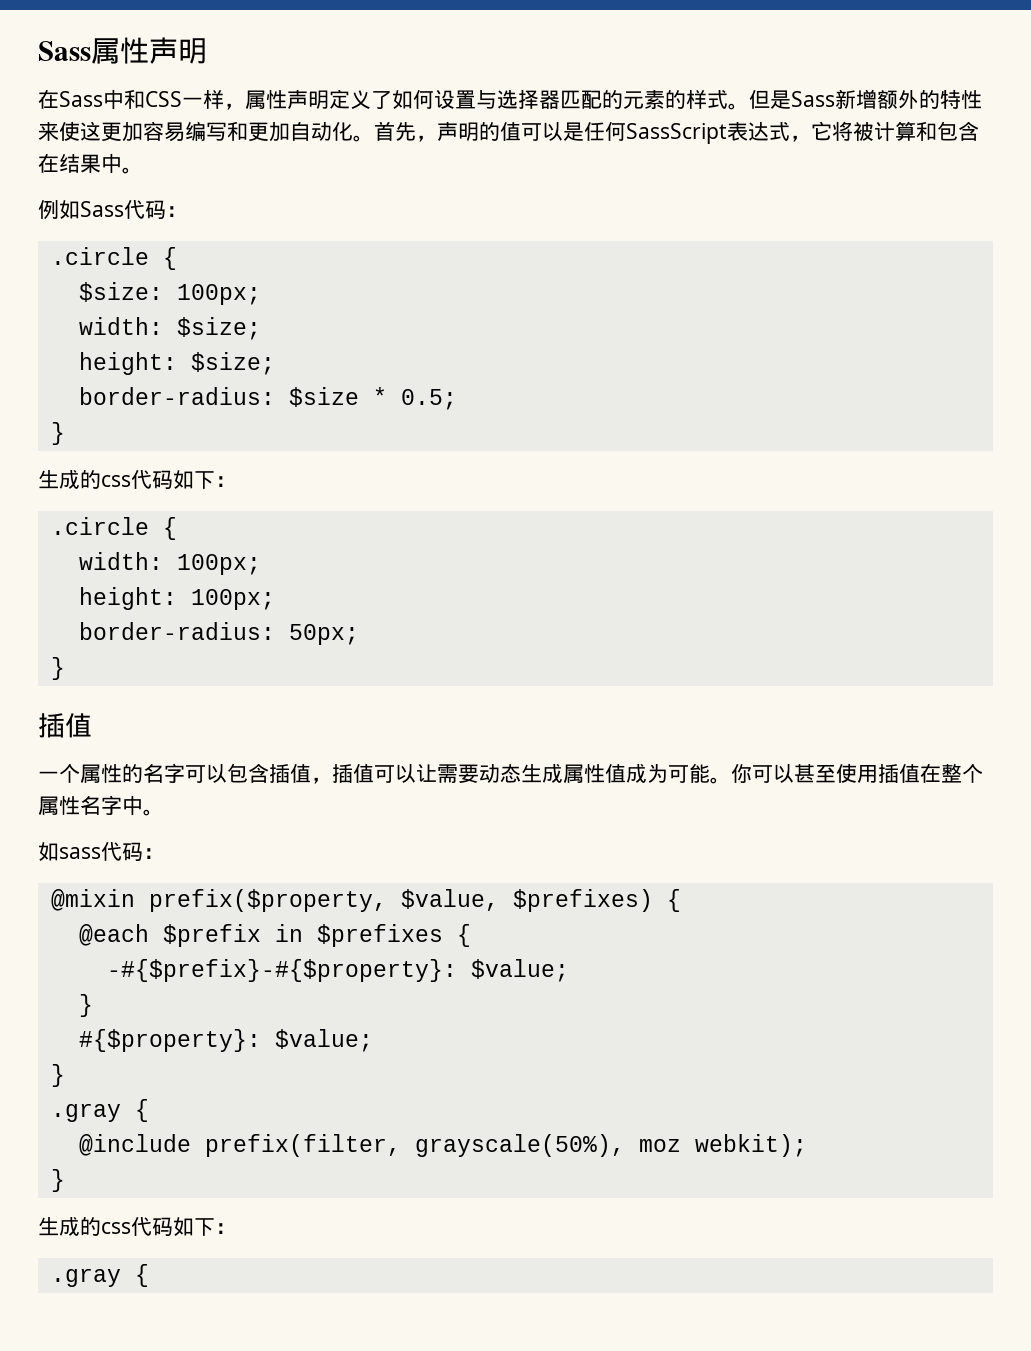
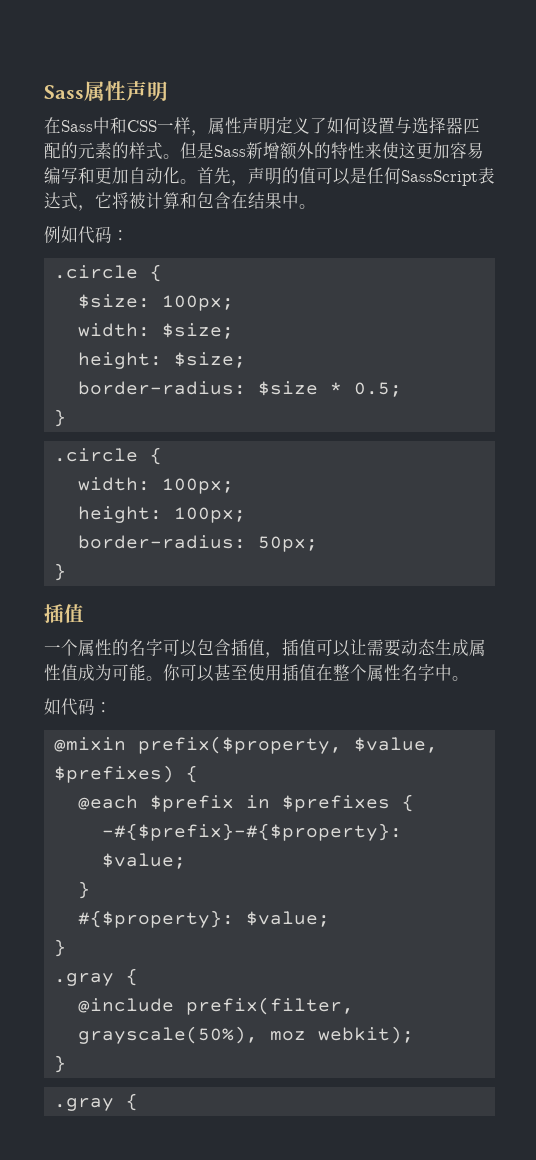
[80,201,124,217] Sass -> (78, 234) none
[38,470,236,489] // 生成的css代码如下： -> (66, 418) none
[59,847,101,859] sass -> (61, 706) none
[38,1217,236,1236] // 生成的css代码如下： -> (66, 1064) none

